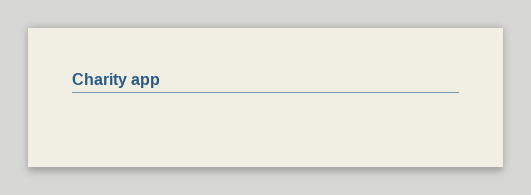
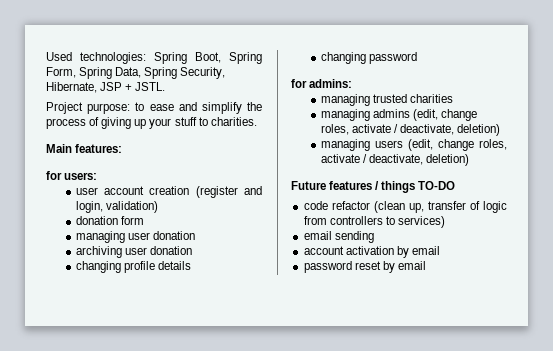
[72,73,161,88] Charity app -> [46,52,262,64] [46,67,226,79] [46,82,166,93] [46,102,262,114] [46,117,257,129] [46,144,123,153] [46,171,98,180] [75,186,262,198] [75,201,159,213] [75,216,145,225] [75,231,196,243] [75,246,193,258] [75,261,192,273] [320,52,418,64] [291,79,353,88] [320,94,454,106] [320,109,478,121] [320,124,501,136] [320,139,507,151] [320,154,470,166] [291,181,456,193] [303,201,507,213] [303,216,445,228] [303,231,374,243] [303,246,440,258] [303,261,426,273] Used technologies: Spring Boot, Spring Form, Spring Data, Spring Security, Hibernate, JSP + JSTL. // Project purpose: to ease and simplify the process of giving up your stuff to charities. // Main features: // for users: // user account creation (register and login, validation) // donation form // managing user donation // archiving user donation // changing profile details // changing password // for admins: // managing trusted charities // managing admins (edit, change roles, activate / deactivate, deletion) // managing users (edit, change roles, activate / deactivate, deletion) // Future features / things TO-DO // code refactor (clean up, transfer of logic from controllers to services) // email sending // account activation by email // password reset by email

